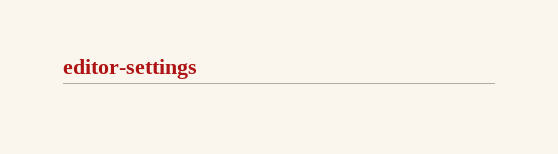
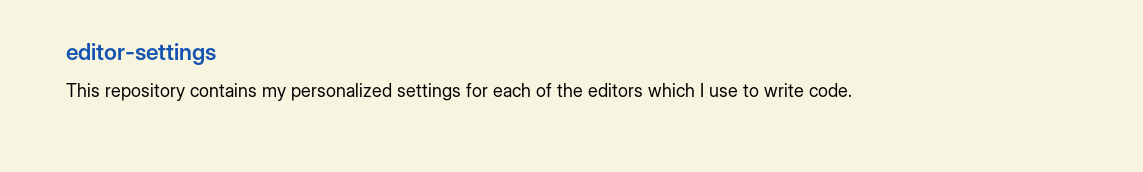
(197, 69) none -> [66,83,852,101] // This repository contains my personalized settings for each of the editors which I use to write code.

